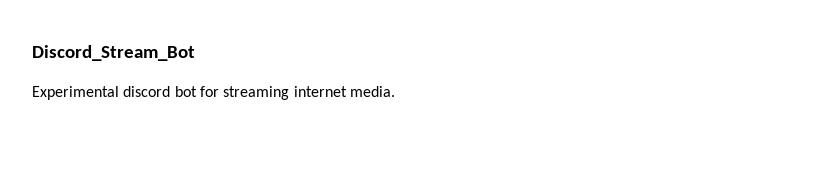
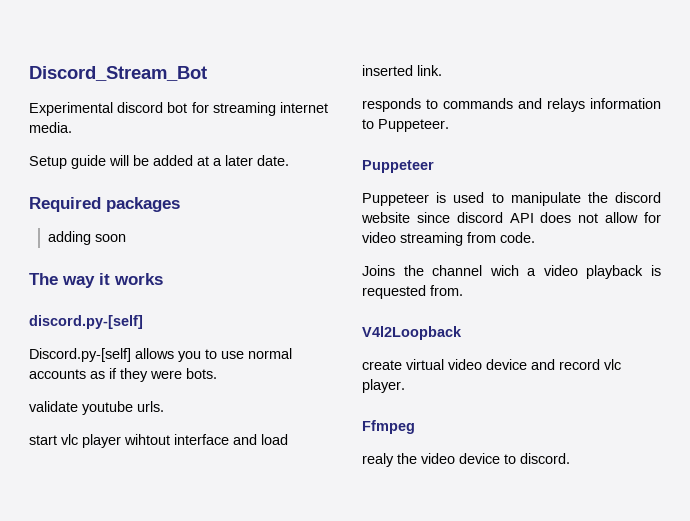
(395, 91) none -> [29,155,289,169] [29,197,180,212] [48,231,127,245] [29,273,163,288] [29,315,143,329] [29,348,292,362] [29,368,217,382] [29,401,164,415] [29,434,288,448] [362,65,442,76] [362,98,661,112] [362,119,449,132] [362,160,434,173] [362,192,661,206] [361,212,661,223] [362,232,535,246] [362,265,661,279] [362,285,463,299] [362,326,462,340] [362,359,621,370] [362,379,405,393] [362,420,415,434] [362,453,570,467] // Setup guide will be added at a later date. // Required packages // adding soon // The way it works // discord.py-[self] // Discord.py-[self] allows you to use normal accounts as if they were bots. // validate youtube urls. // start vlc player wihtout interface and load inserted link. // responds to commands and relays information to Puppeteer. // Puppeteer // Puppeteer is used to manipulate the discord website since discord API does not allow for video streaming from code. // Joins the channel wich a video playback is requested from. // V4l2Loopback // create virtual video device and record vlc player. // Ffmpeg // realy the video device to discord.

